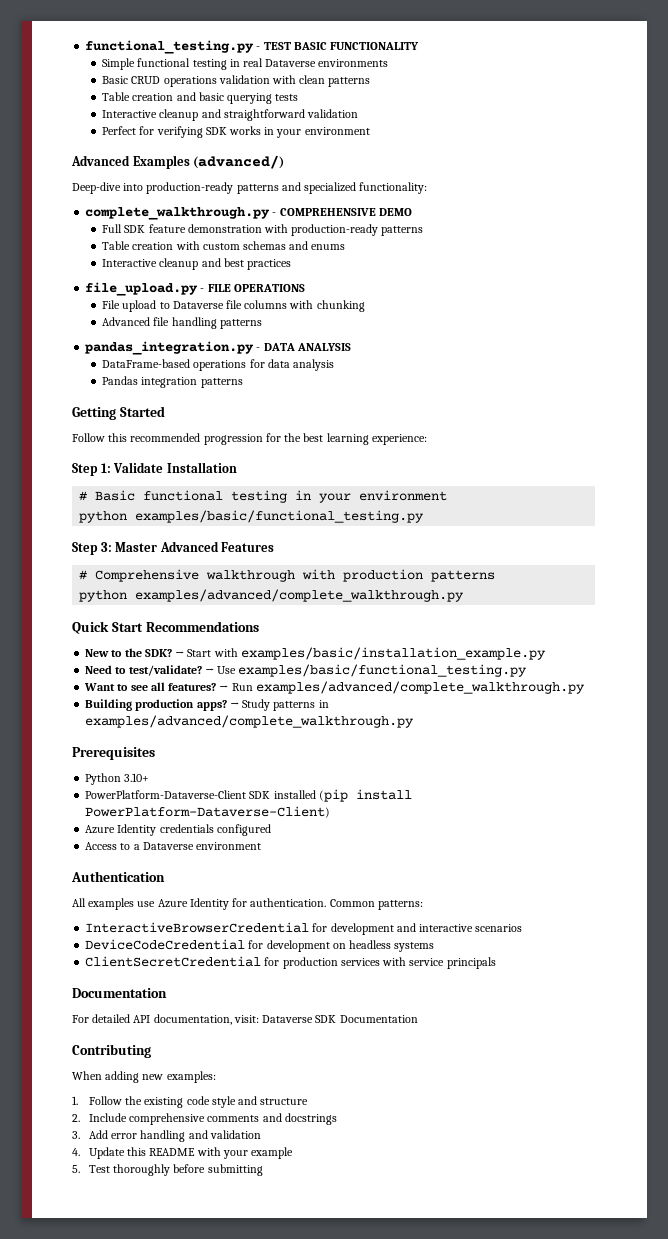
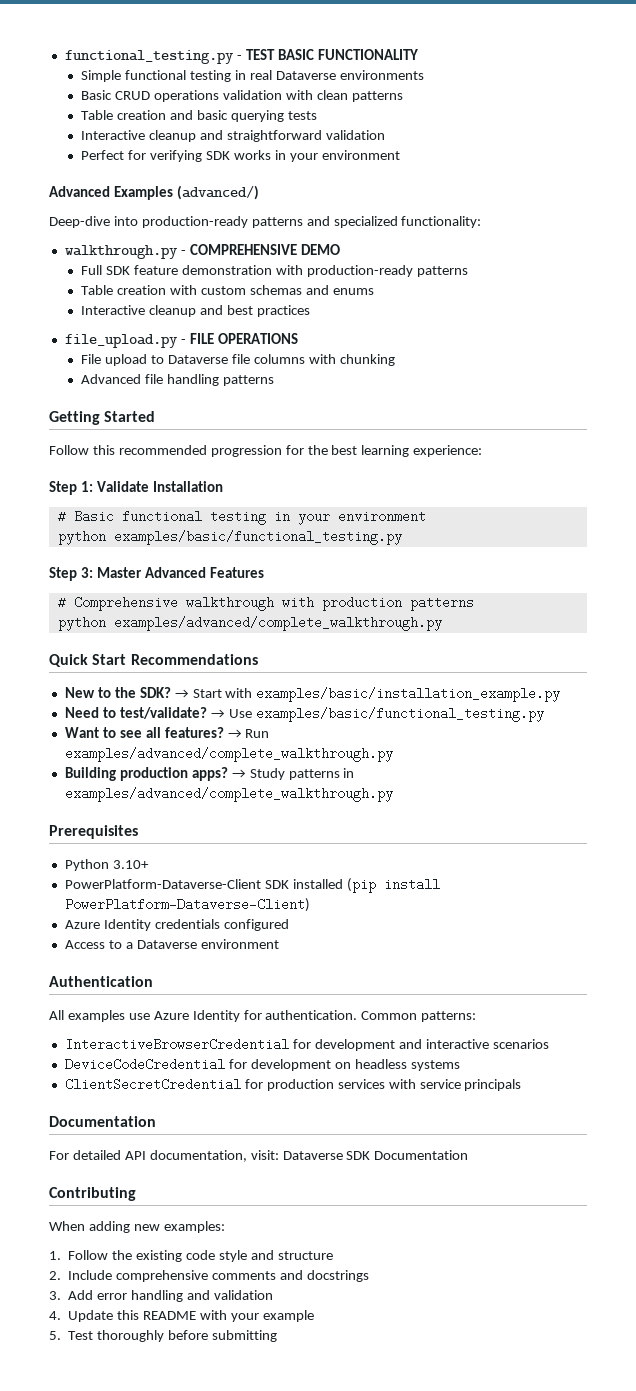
[85,207,271,220] complete_walkthrough.py -> [64,245,178,259] walkthrough.py
[85,341,351,355] [102,359,334,371] [102,376,243,388] // pandas_integration.py - DATA ANALYSIS // DataFrame-based operations for data analysis // Pandas integration patterns -> (274, 380) none

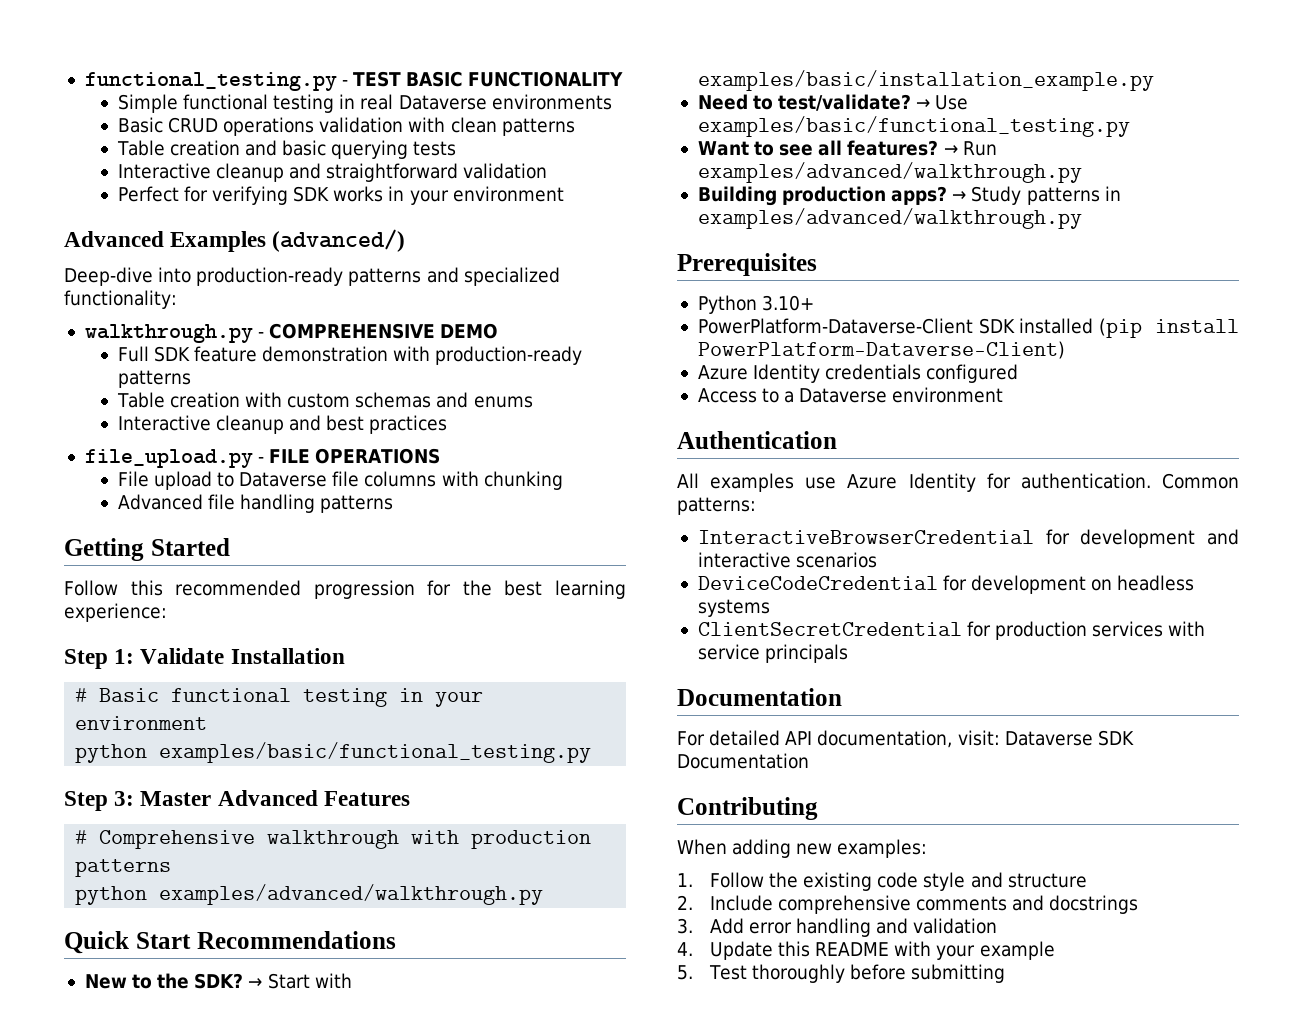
[113,616,442,631] examples/advanced/complete_walkthrough.py -> [159,884,544,905] examples/advanced/walkthrough.py
[64,747,393,762] examples/advanced/complete_walkthrough.py -> [697,162,1082,183] examples/advanced/walkthrough.py
[64,787,393,802] examples/advanced/complete_walkthrough.py -> [697,208,1082,229] examples/advanced/walkthrough.py

